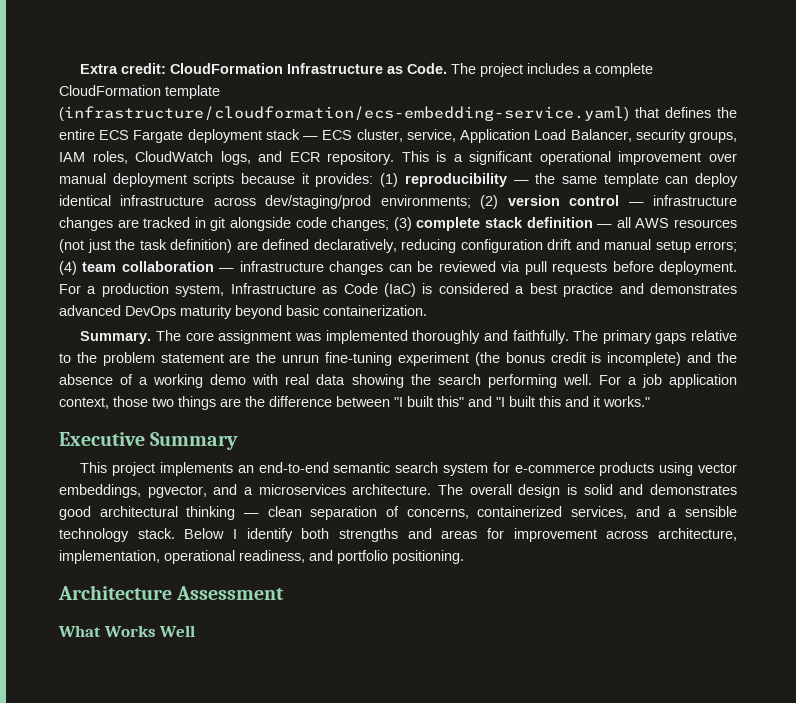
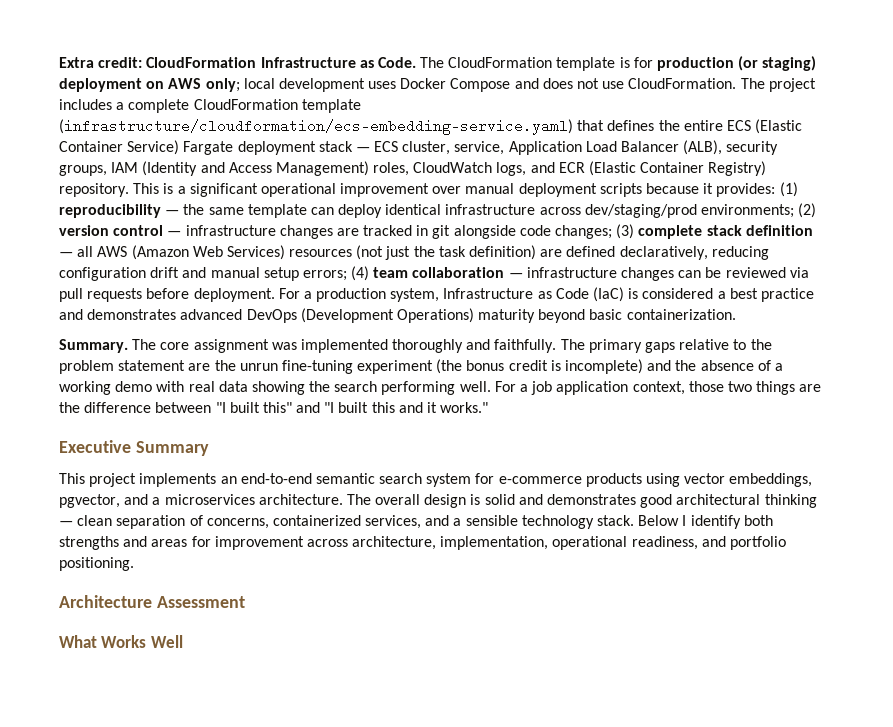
(477, 68) none -> [448,56,817,71] [59,78,765,92] CloudFormation template is for production (or staging) deployment on AWS only; local development uses Docker Compose and does not use CloudFormation. The
(130, 135) none -> [755,119,803,134] [59,140,180,155] (Elastic Container Service)
[570,129,632,142] Balancer, -> [621,140,723,155] Balancer (ALB),
(85, 157) none -> [142,161,369,176] (Identity and Access Management)
(320, 157) none -> [589,161,767,176] (Elastic Container Registry)
(670, 223) none -> [131,245,285,260] (Amazon Web Services)
(176, 312) none -> [300,308,474,323] (Development Operations)

